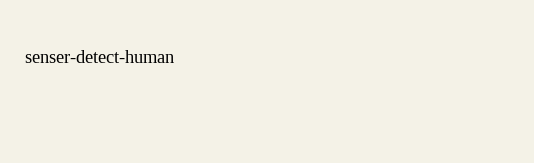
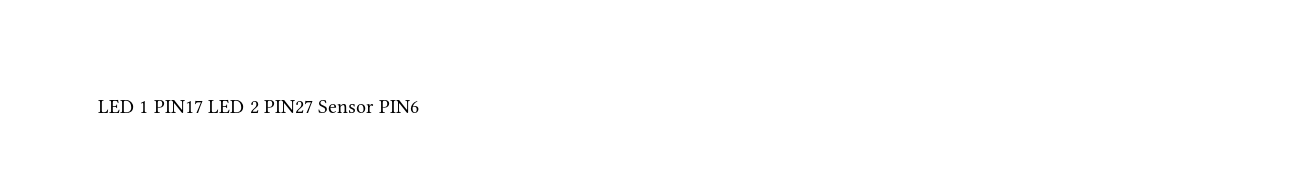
[25,50,174,63] senser-detect-human -> [98,99,419,114] LED 1 PIN17 LED 2 PIN27 Sensor PIN6

